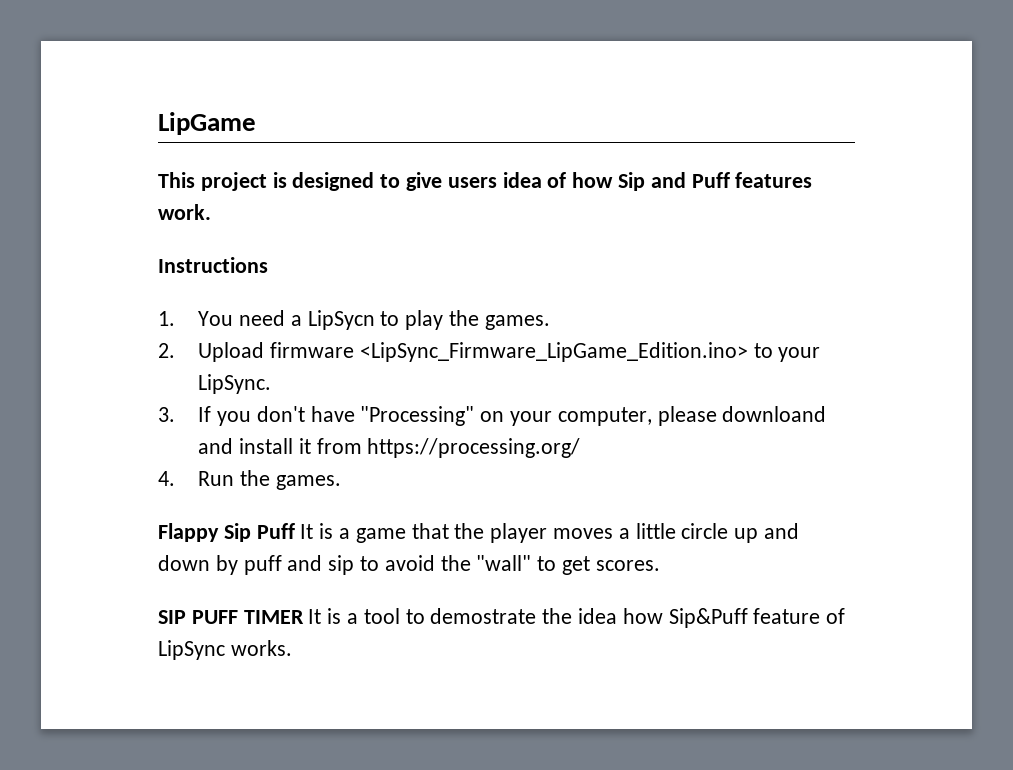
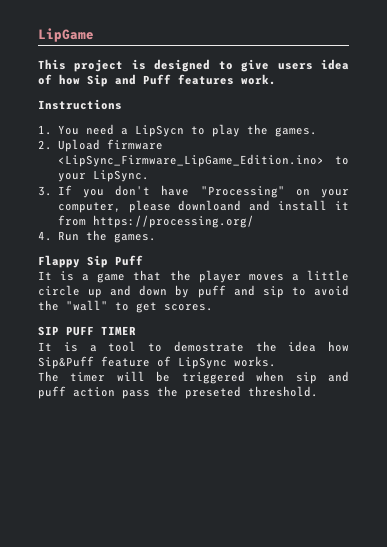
(295, 531) none -> (143, 260) //
(304, 617) none -> (136, 330) //
(292, 648) none -> [38,371,349,384] [38,386,318,399] // The timer will be triggered when sip and puff action pass the preseted threshold.

